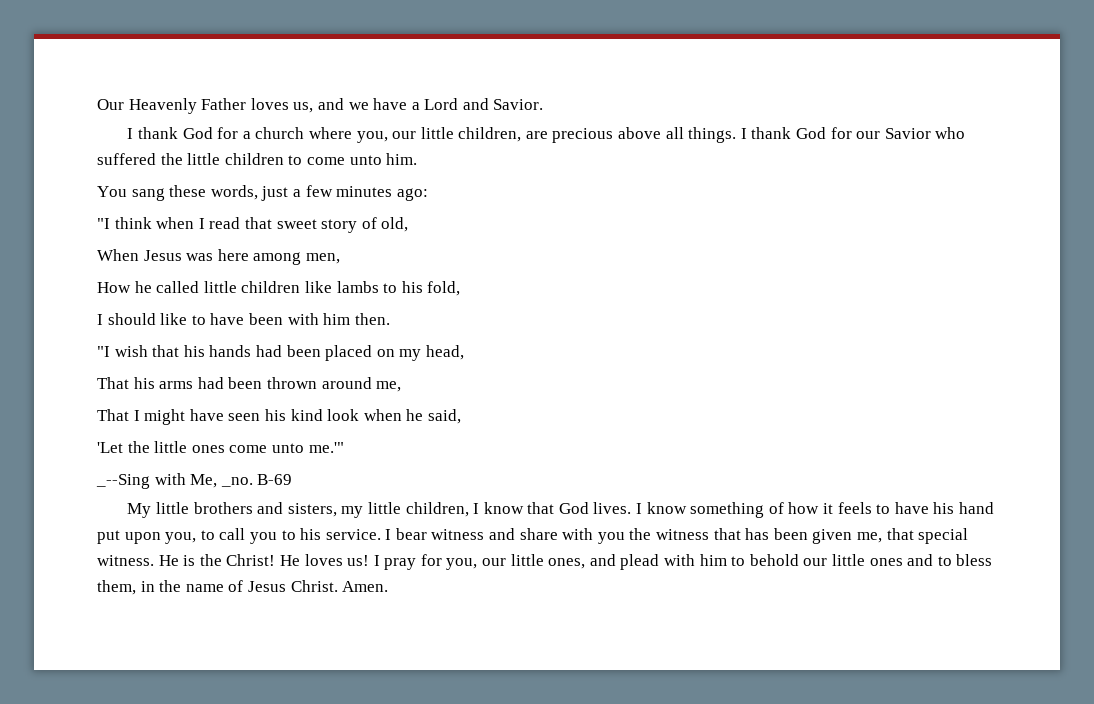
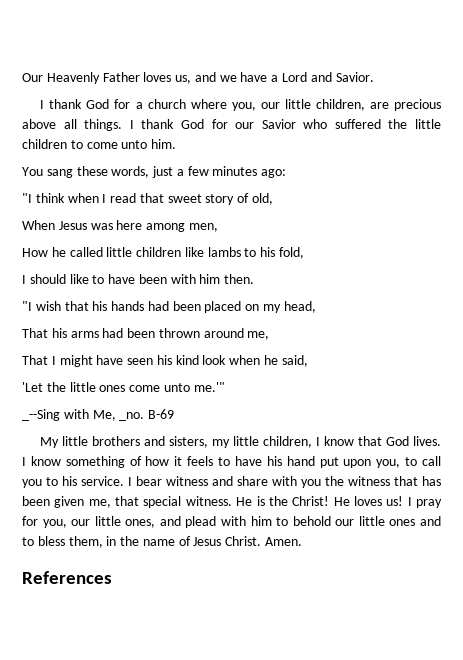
(389, 586) none -> [22,571,112,584] // References

